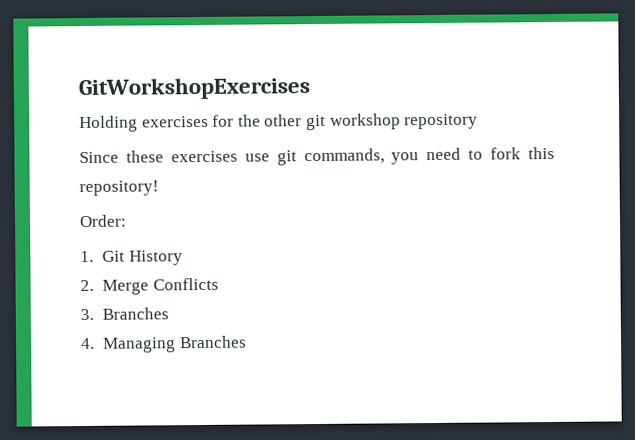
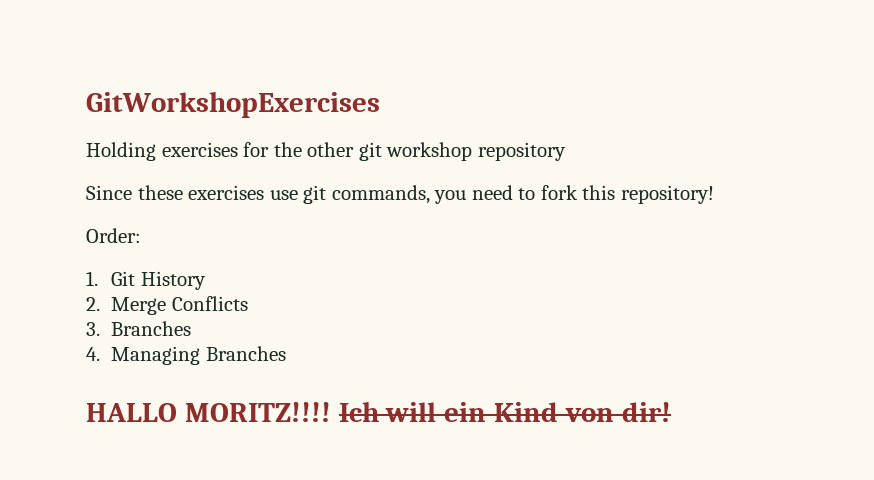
(247, 342) none -> [86,401,671,422] // HALLO MORITZ!!!! Ich will ein Kind von dir!

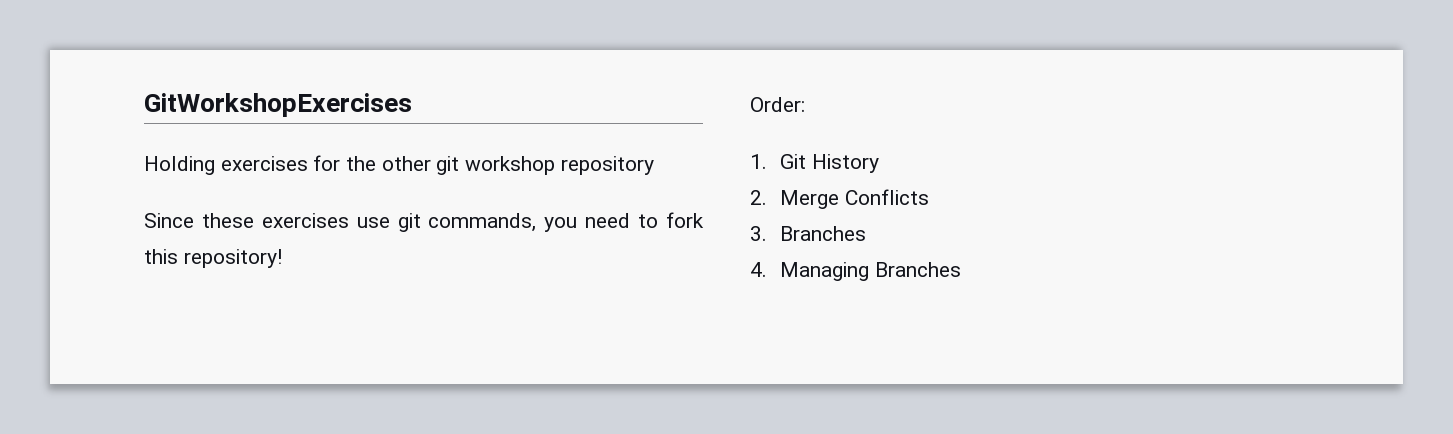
[86,401,671,422] // HALLO MORITZ!!!! Ich will ein Kind von dir! -> (962, 269) none

